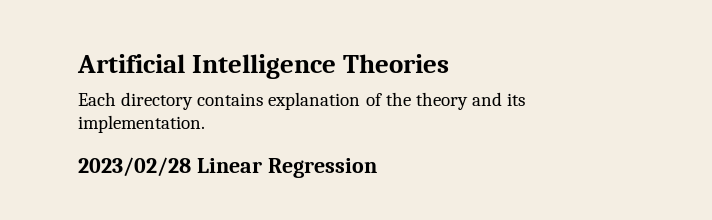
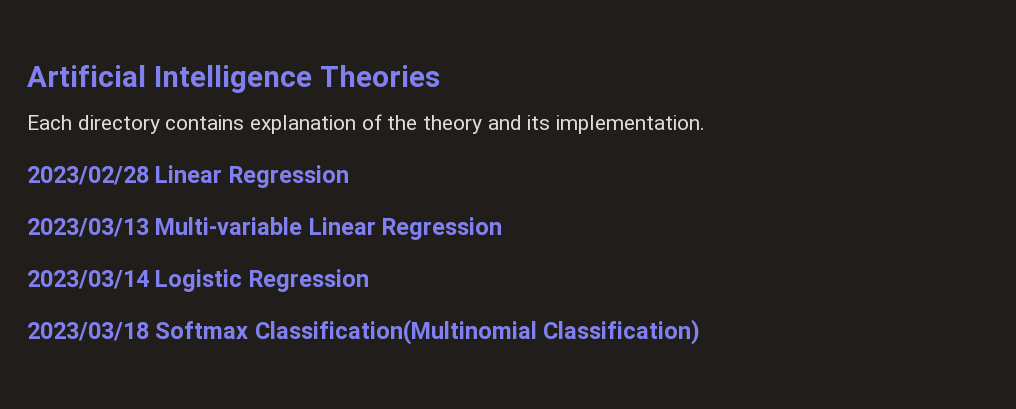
(377, 168) none -> [27,217,503,240] [27,269,369,292] [27,319,701,345] // 2023/03/13 Multi-variable Linear Regression // 2023/03/14 Logistic Regression // 2023/03/18 Softmax Classification(Multinomial Classification)

